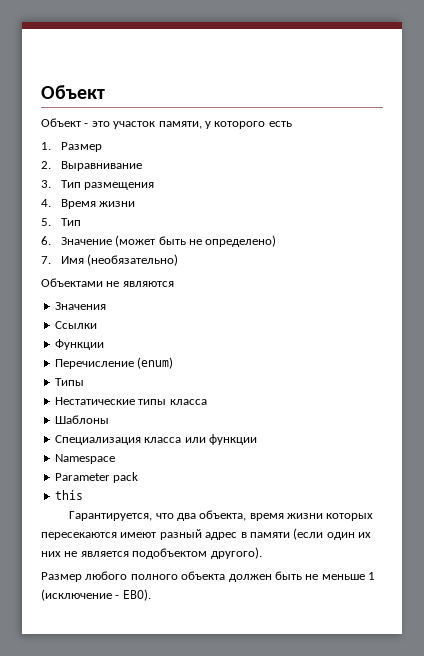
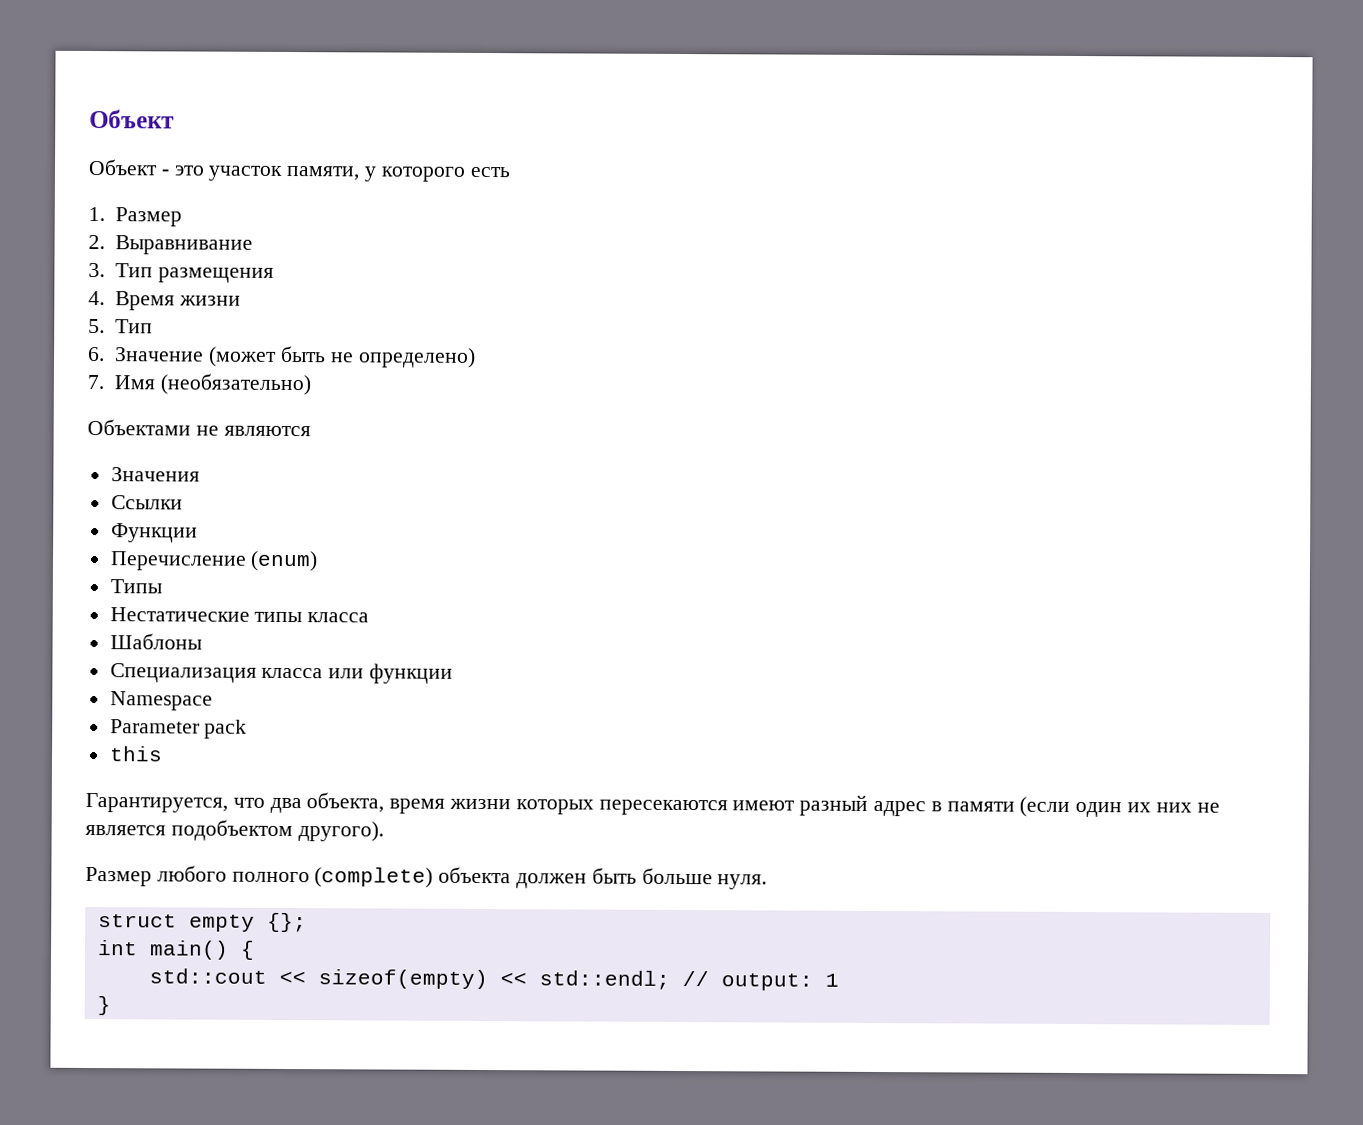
(178, 577) none -> [314,867,434,888] (complete)
[305,572,375,580] [41,589,151,601] не меньше 1 (исключение - EBO). -> [641,867,768,890] [97,912,307,933] [97,940,255,960] [148,968,839,991] [96,996,111,1016] больше нуля. // struct empty {}; // int main() { // std::cout << sizeof(empty) << std::endl; // output: 1 // }

